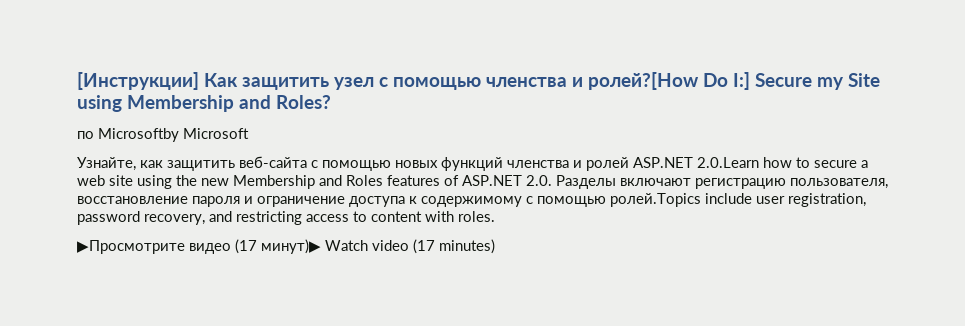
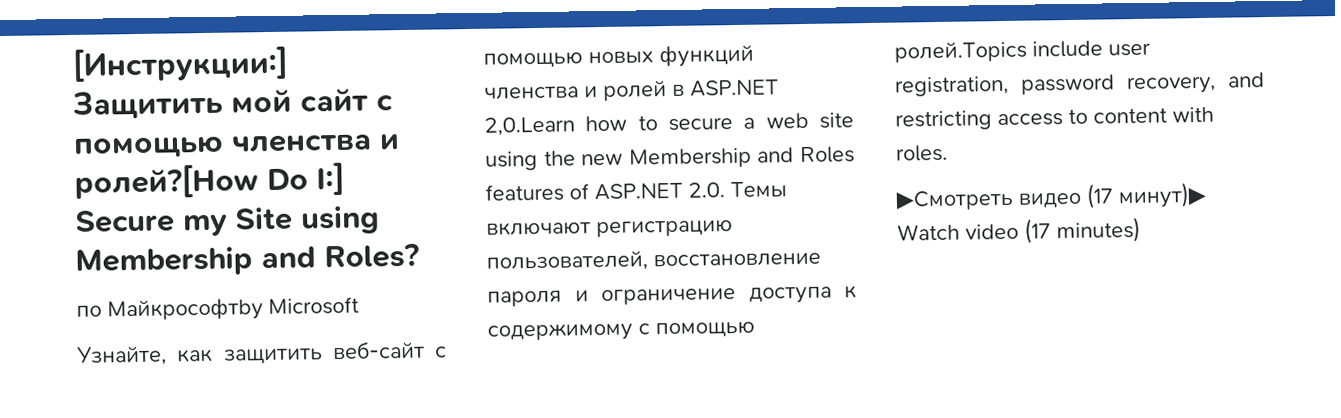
[77,72,374,90] [Инструкции] Как защитить узел -> [72,45,289,82] [72,88,369,120] [Инструкции:] Защитить мой сайт
[98,128,179,142] Microsoftby -> [107,298,263,322] Майкрософтby
[239,156,307,168] веб-сайта -> [331,340,425,360] веб-сайт
[633,157,759,168] ASP.NET 2.0.Learn -> [672,79,779,97] [484,116,575,136] в ASP.NET 2,0.Learn
[556,175,616,189] Разделы -> [730,181,787,198] Темы
[790,178,888,189] пользователя, -> [486,250,648,272] пользователей,
[77,240,185,254] ▶Просмотрите -> [896,189,1014,211] ▶Смотреть

